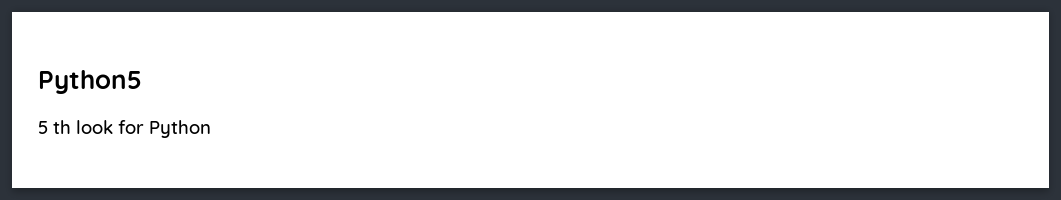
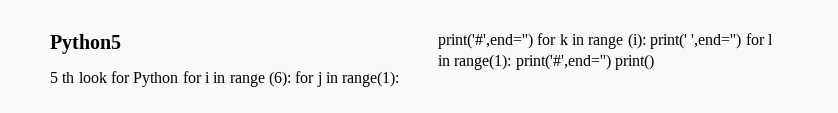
(211, 129) none -> [182,71,400,87] [438,33,773,49] [438,54,654,70] for i in range (6): for j in range(1): print('#',end='') for k in range (i): print(' ',end='') for l in range(1): print('#',end='') print()

